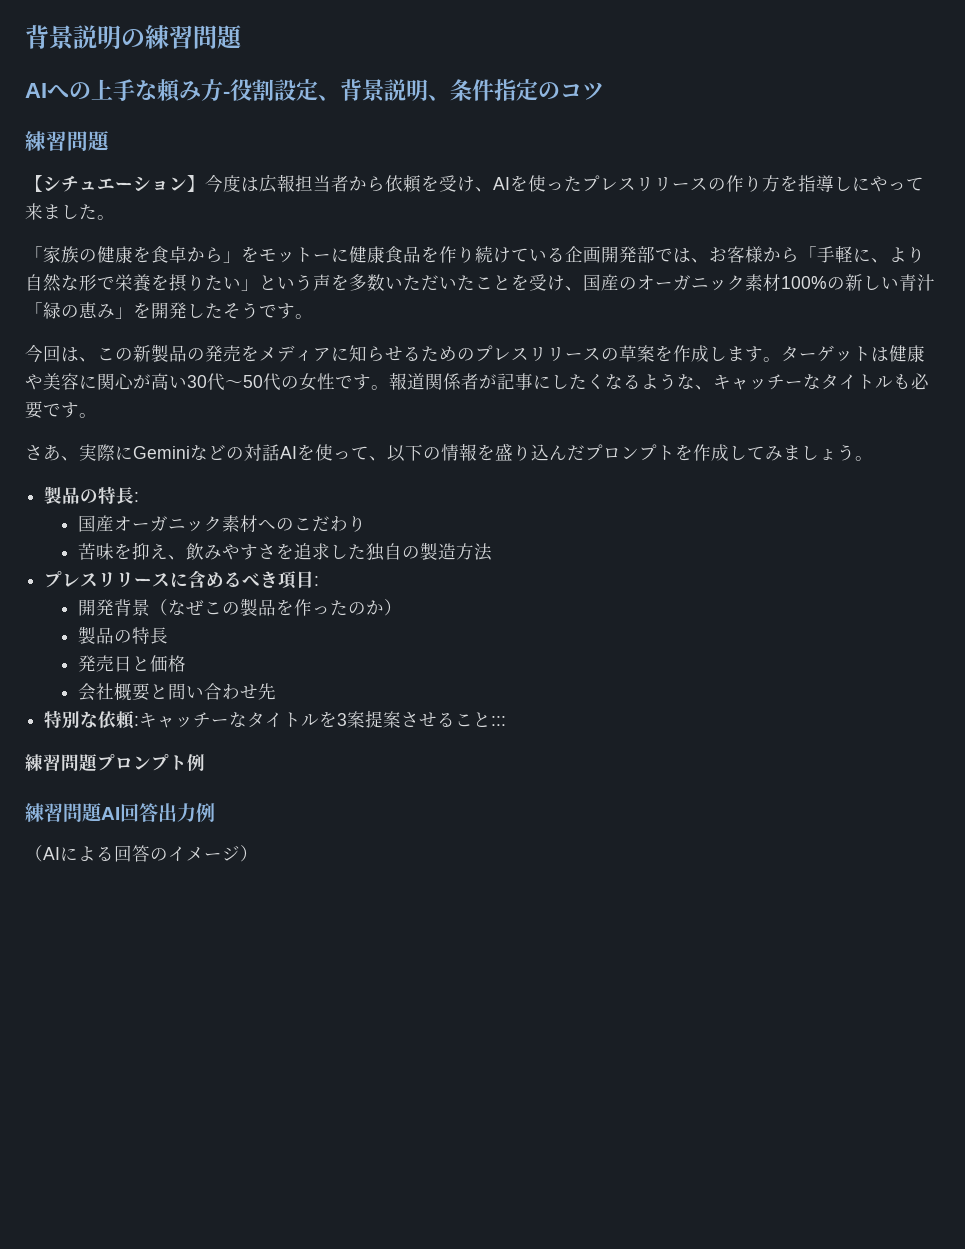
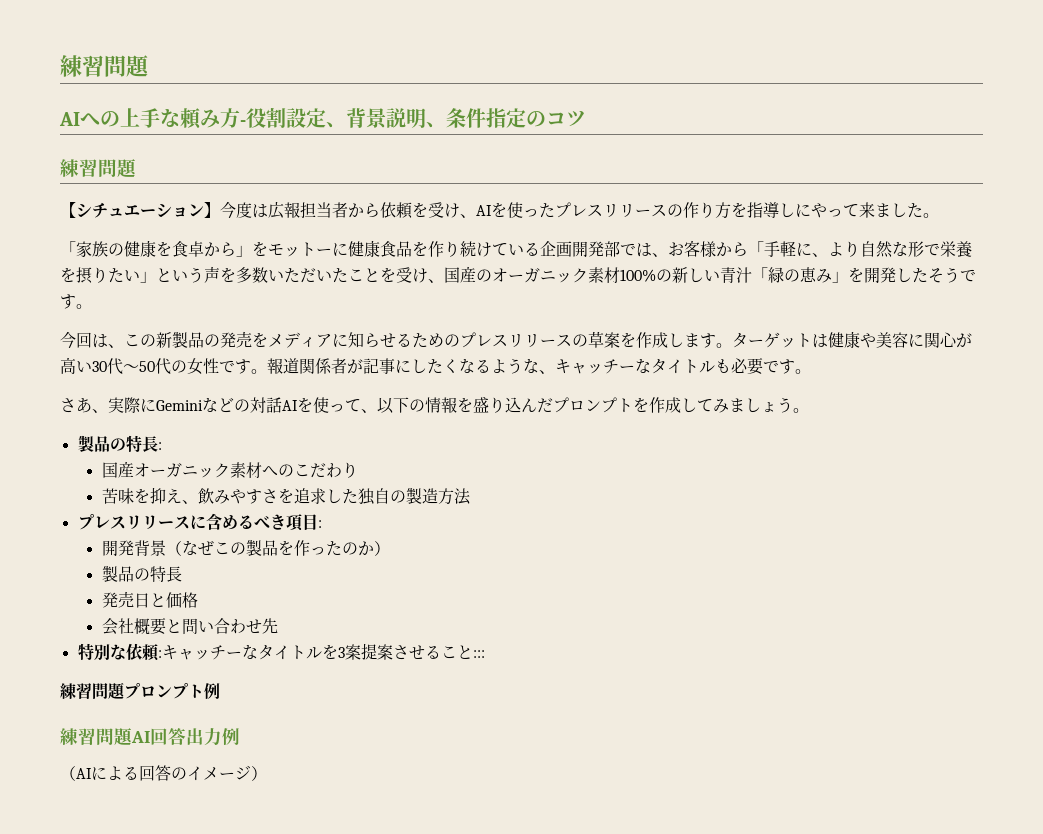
[25,25,145,50] 背景説明の -> (60, 66) none

